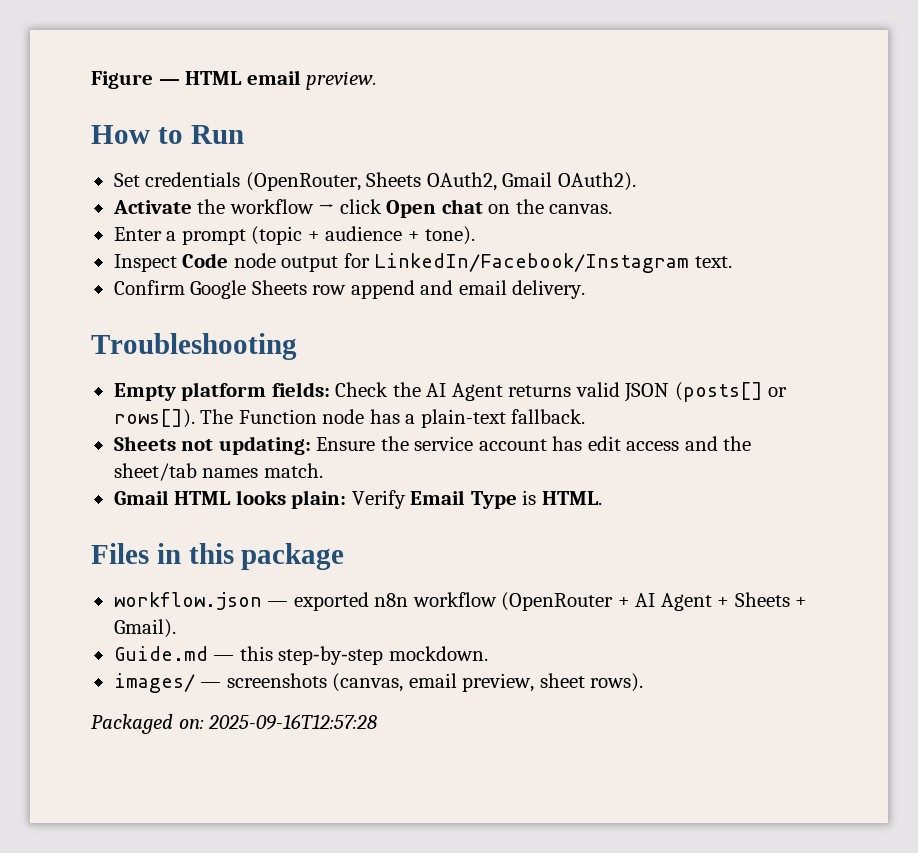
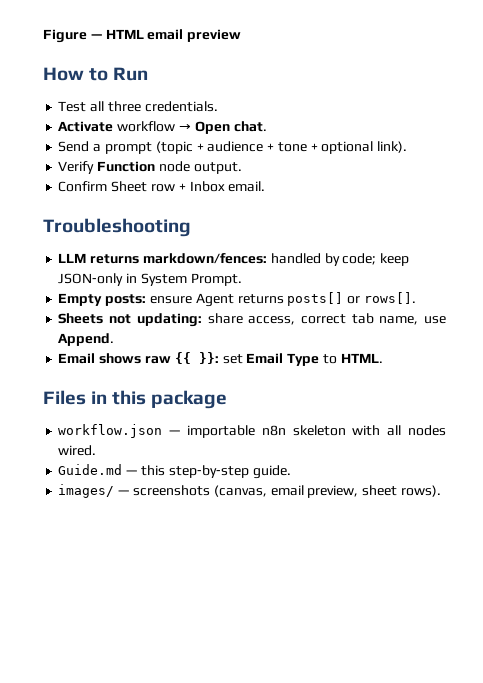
[306,71,378,90] preview. -> [187,29,242,42] preview
[113,172,636,191] Set credentials (OpenRouter, Sheets OAuth2, Gmail OAuth2). -> [58,101,218,112] Test all three credentials.
[197,199,226,214] the -> (114, 126) none
[339,199,613,218] [113,227,162,241] click Open chat on the canvas. // Enter -> [194,121,267,134] [58,141,90,152] Open chat. // Send
[425,226,476,245] [113,253,732,273] [113,280,586,299] [91,333,297,360] [113,382,788,402] [113,409,586,428] [113,436,752,455] [113,463,323,481] [113,490,406,509] tone). // Inspect Code node output for LinkedIn/Facebook/Instagram text. // Confirm Google Sheets row append and email delivery. // Troubleshooting // Empty platform fields: Check the AI Agent returns valid JSON (posts[] or rows[]). The Function node has a plain-text fallback. // Sheets not updating: Ensure the service account has edit access and the sheet/tab names match. // Gmail HTML looks plain: Verify -> [277,141,408,154] [58,161,242,174] [58,181,266,192] [43,218,191,237] [58,253,410,266] [58,273,242,286] [58,292,416,307] [58,313,446,327] [58,333,115,346] [58,352,243,364] tone + optional link). // Verify Function node output. // Confirm Sheet row + Inbox email. // Troubleshooting // LLM returns markdown/fences: handled by code; keep JSON‑only in System Prompt. // Empty posts: ensure Agent returns posts[] or rows[]. // Sheets not updating: share access, correct tab name, use Append. // Email shows raw {{ }}: set
[522,490,537,505] is -> [322,354,337,364] to
[293,592,808,611] [113,619,176,638] exported n8n workflow (OpenRouter + AI Agent + Sheets + Gmail). -> [187,425,447,438] [58,445,97,456] importable n8n skeleton with all nodes wired.
[388,646,488,661] mockdown. -> [252,465,291,479] guide.
[91,714,378,734] // Packaged on: 2025-09-16T12:57:28 -> (441, 491) none

